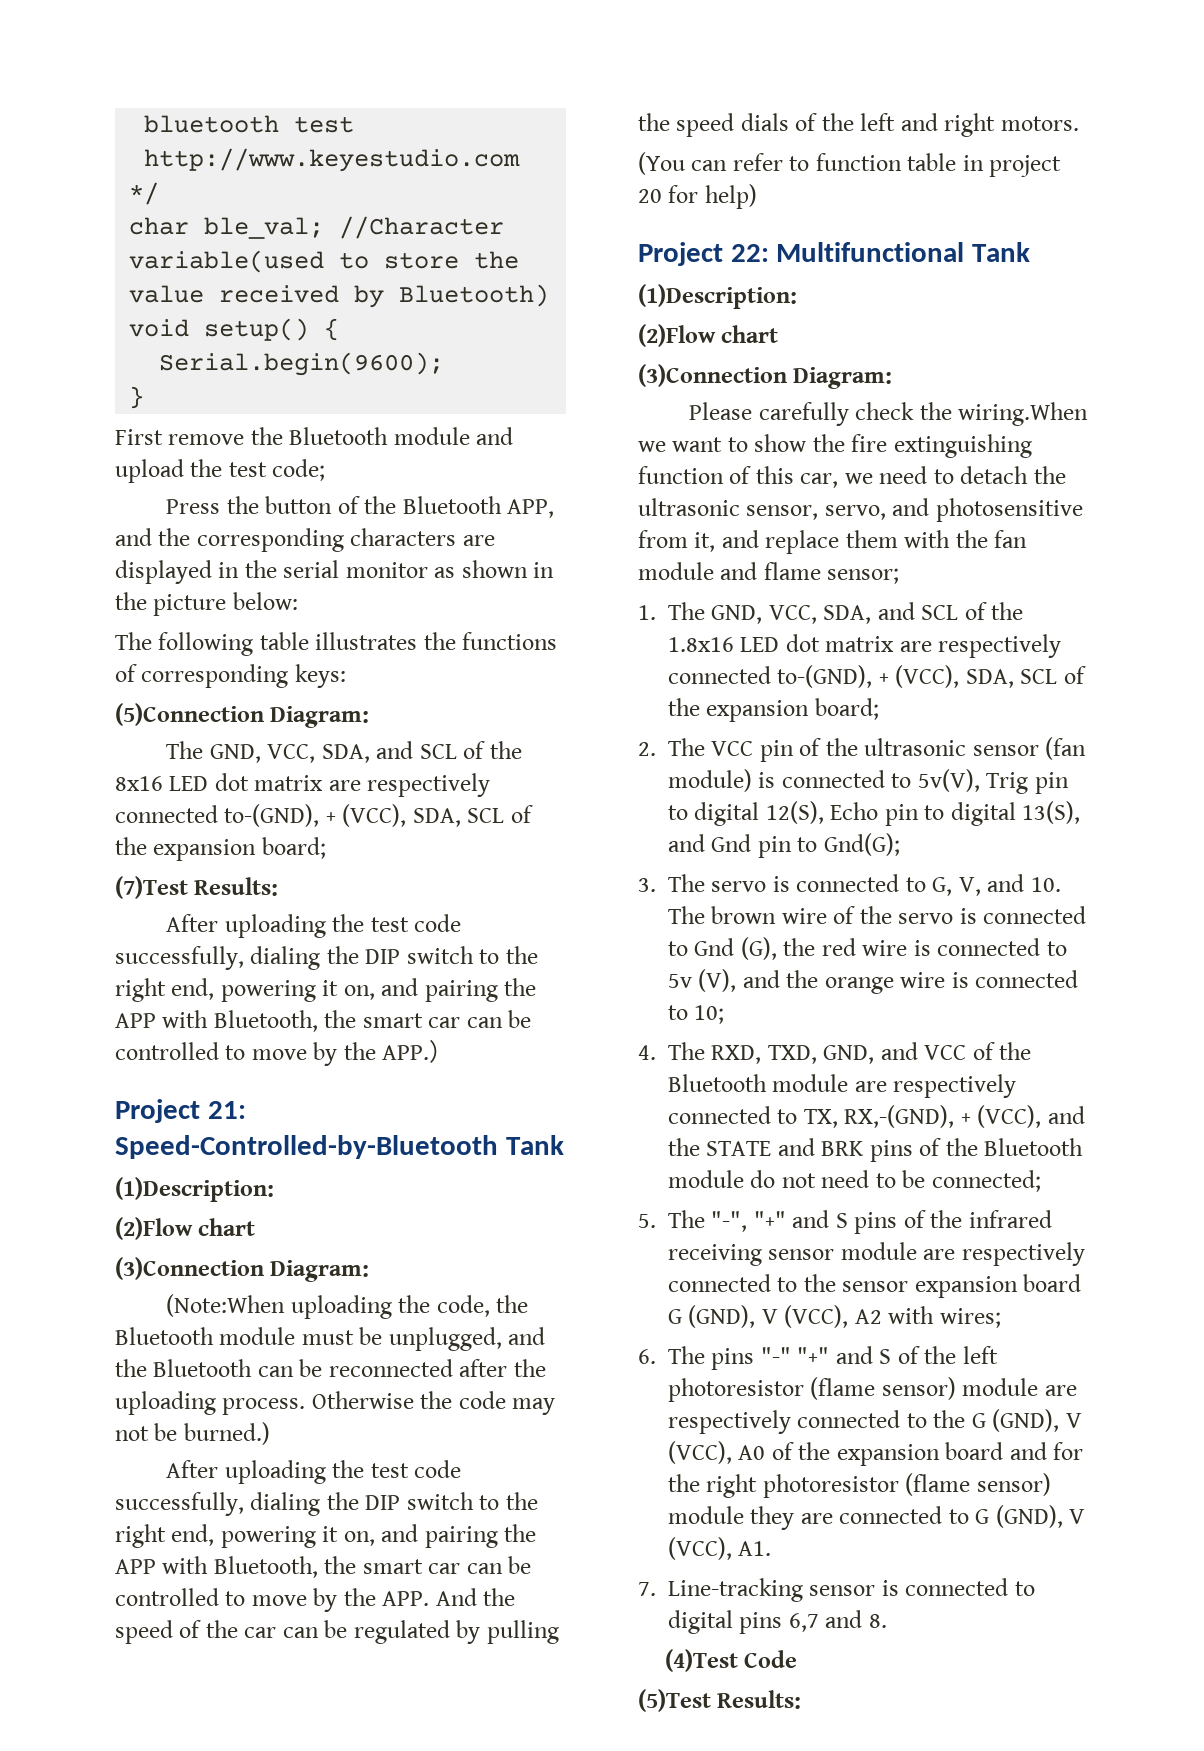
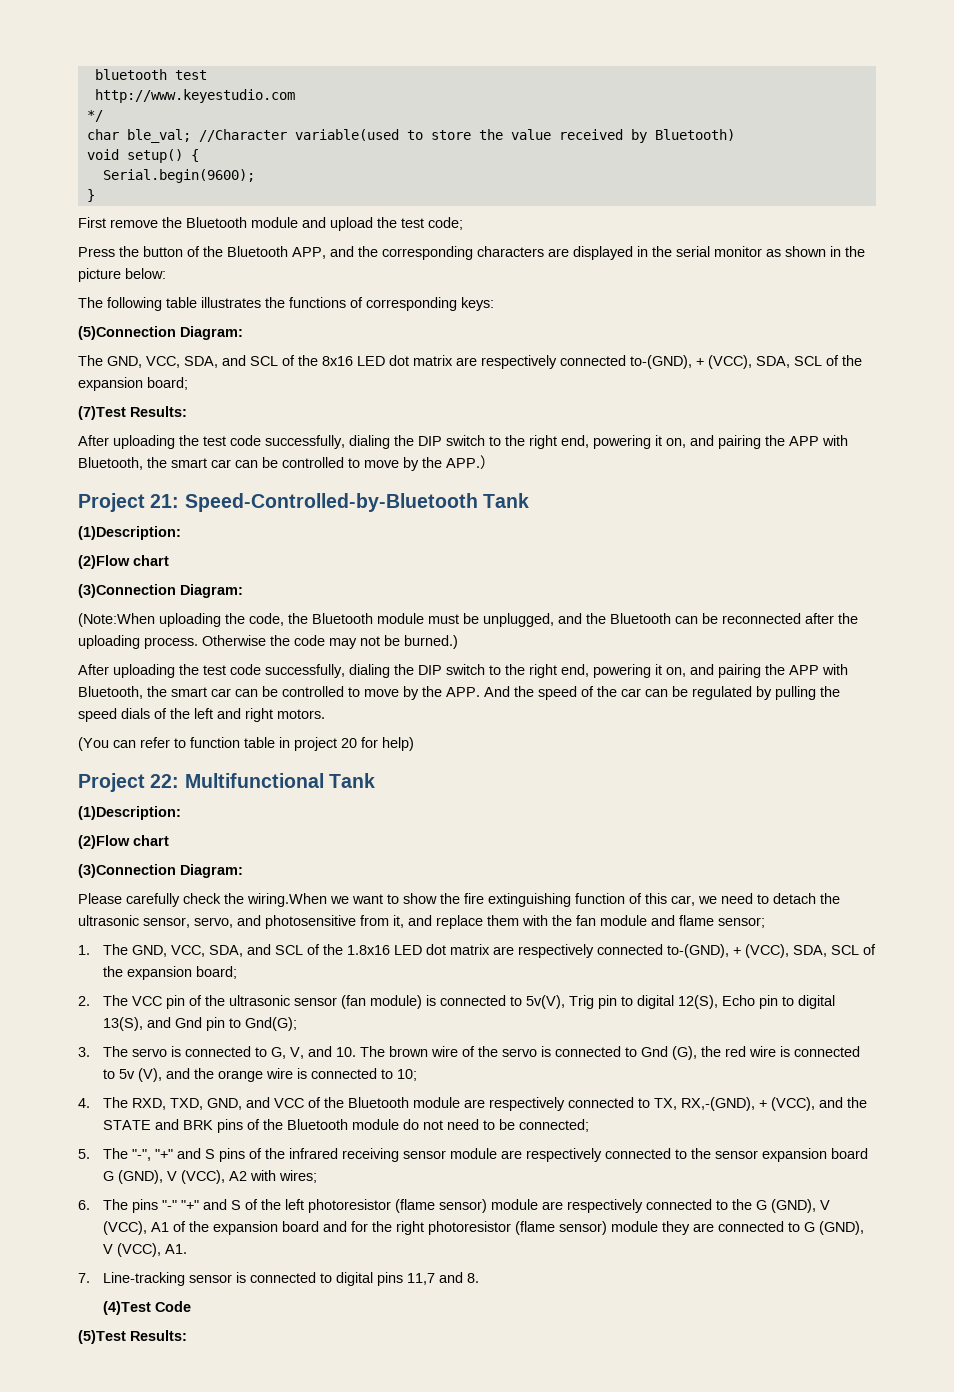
[738,1445,766,1460] A0 -> [151,1222,170,1232] A1
[788,1613,819,1632] 6,7 -> [407,1273,436,1285] 11,7

